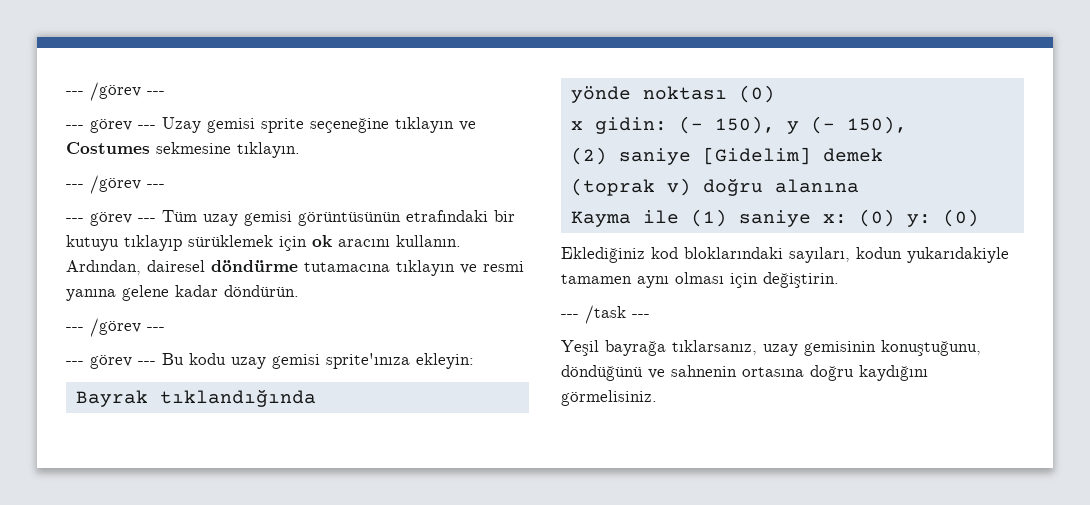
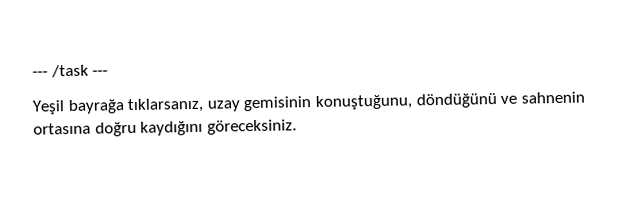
[66,82,165,101] [66,117,476,133] [66,142,300,158] [66,175,165,194] [66,210,515,226] [66,235,461,251] [66,260,524,276] [66,285,299,301] [66,318,165,337] [66,353,474,369] [75,389,316,407] [570,85,775,103] [570,116,907,134] [570,147,883,165] [570,178,859,196] [570,209,979,227] [561,247,1009,263] [561,272,839,288] [561,314,579,318] --- /görev --- // --- görev --- Uzay gemisi sprite seçeneğine tıklayın ve Costumes sekmesine tıklayın. // --- /görev --- // --- görev --- Tüm uzay gemisi görüntüsünün etrafındaki bir kutuyu tıklayıp sürüklemek için ok aracını kullanın. Ardından, dairesel döndürme tutamacına tıklayın ve resmi yanına gelene kadar döndürün. // --- /görev --- // --- görev --- Bu kodu uzay gemisi sprite'ınıza ekleyin: // Bayrak tıklandığında // yönde noktası (0) // x gidin: (- 150), y (- 150), // (2) saniye [Gidelim] demek // (toprak v) doğru alanına // Kayma ile (1) saniye x: (0) y: (0) // Eklediğiniz kod bloklarındaki sayıları, kodun yukarıdakiyle tamamen aynı olması için değiştirin. // --- -> [32,71,48,77] ---
[561,390,657,406] görmelisiniz. -> [206,119,297,135] göreceksiniz.

